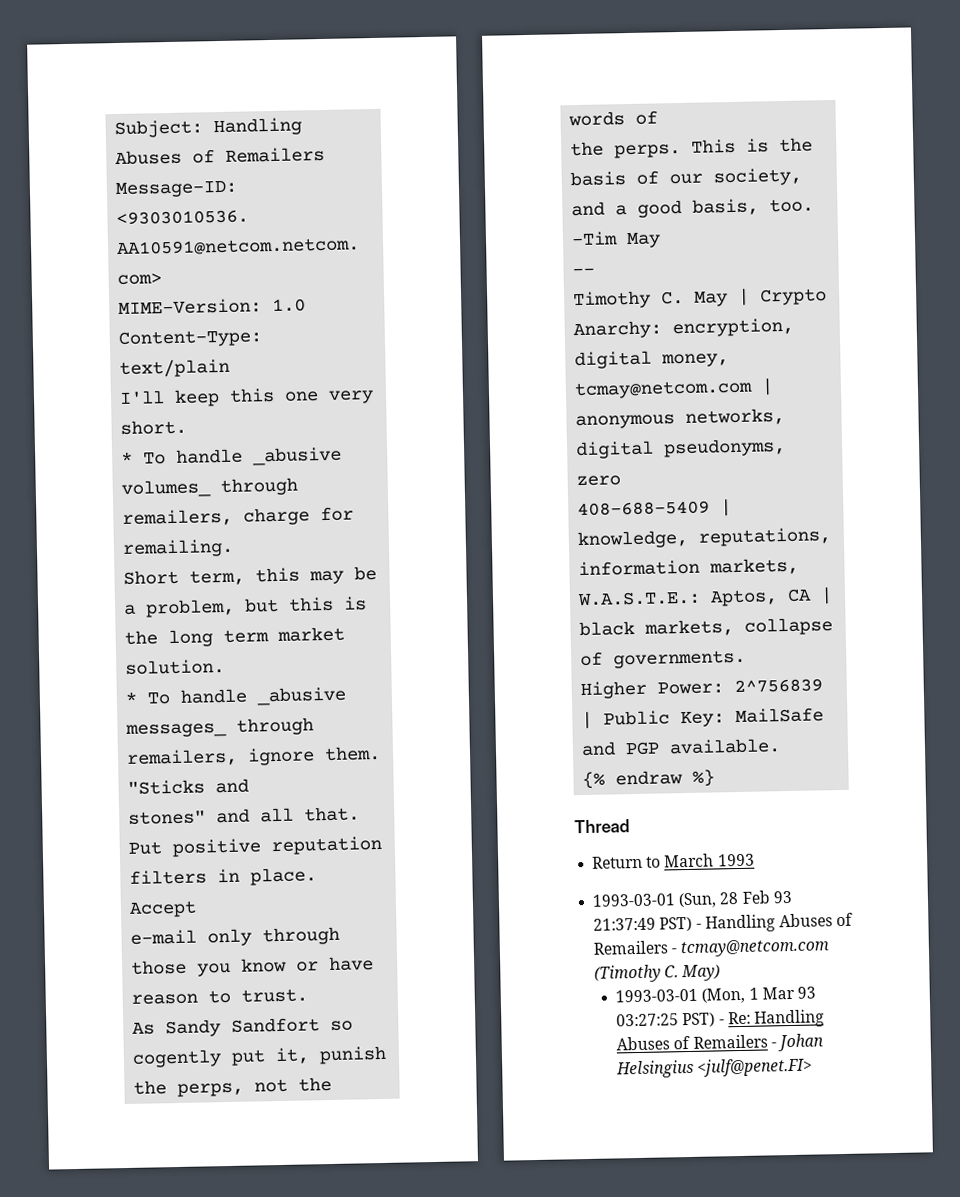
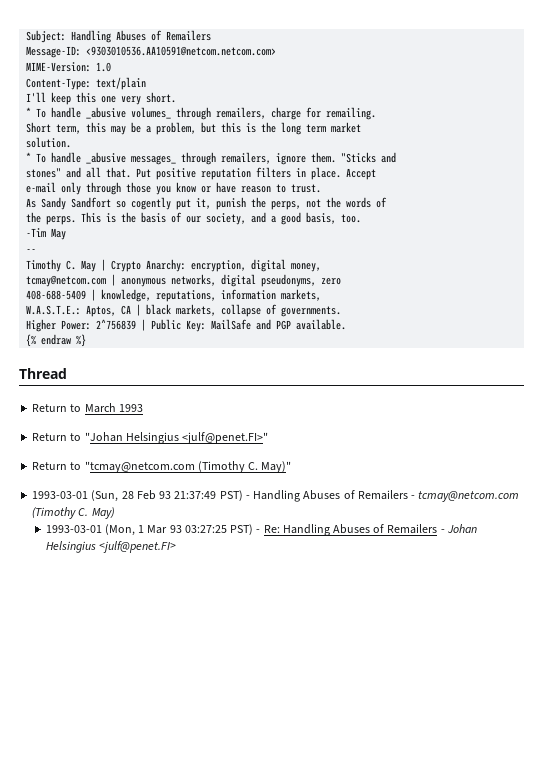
(755, 860) none -> [32,432,269,444] [32,461,292,473] // Return to "Johan Helsingius <julf@penet.FI>" // Return to "tcmay@netcom.com (Timothy C. May)"

